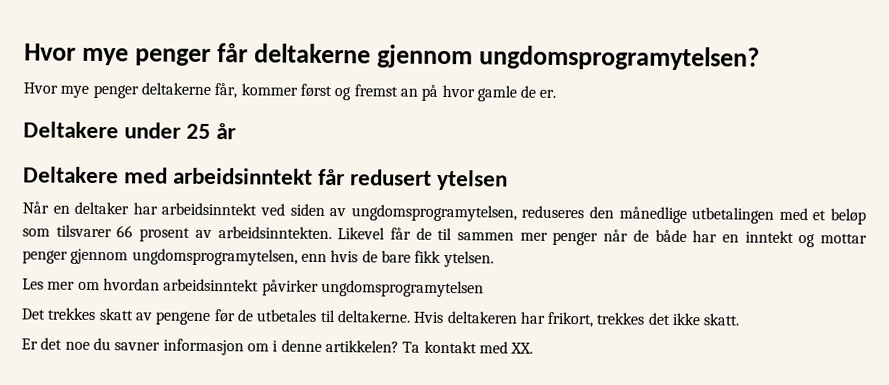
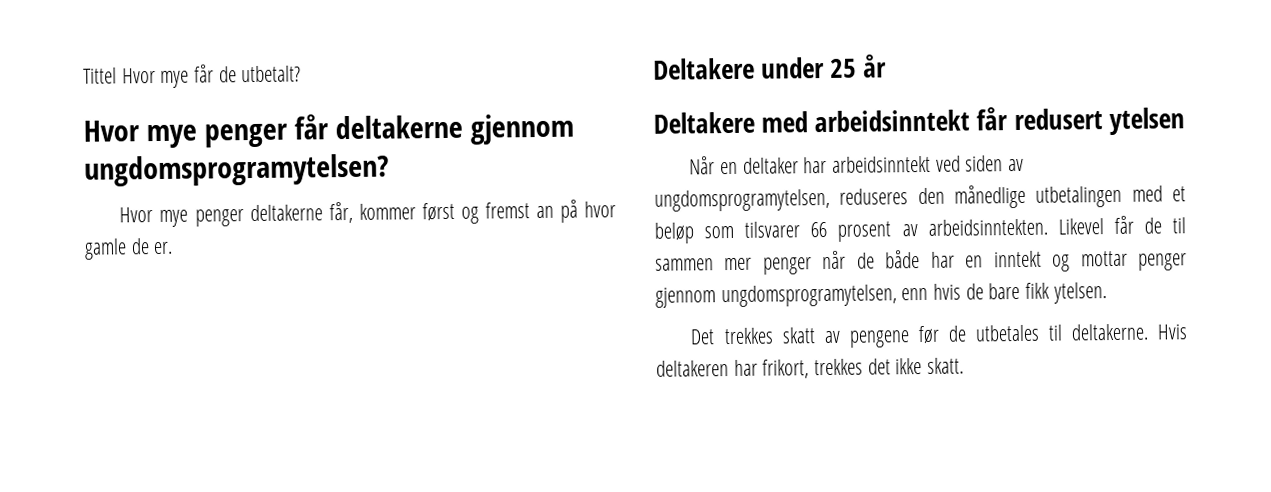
(24, 52) none -> [83,64,302,88] Tittel Hvor mye får de utbetalt? //
[22,278,484,298] // Les mer om hvordan arbeidsinntekt påvirker ungdomsprogramytelsen -> (1107, 293) none
[21,337,534,356] // Er det noe du savner informasjon om i denne artikkelen? Ta kontakt med XX. -> (965, 365) none

